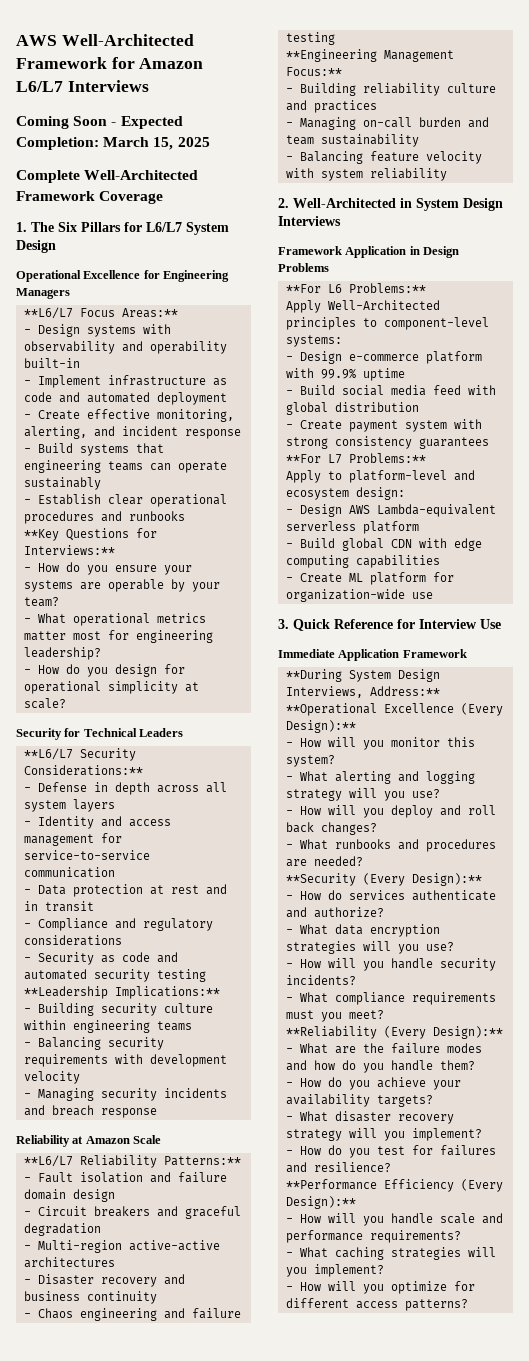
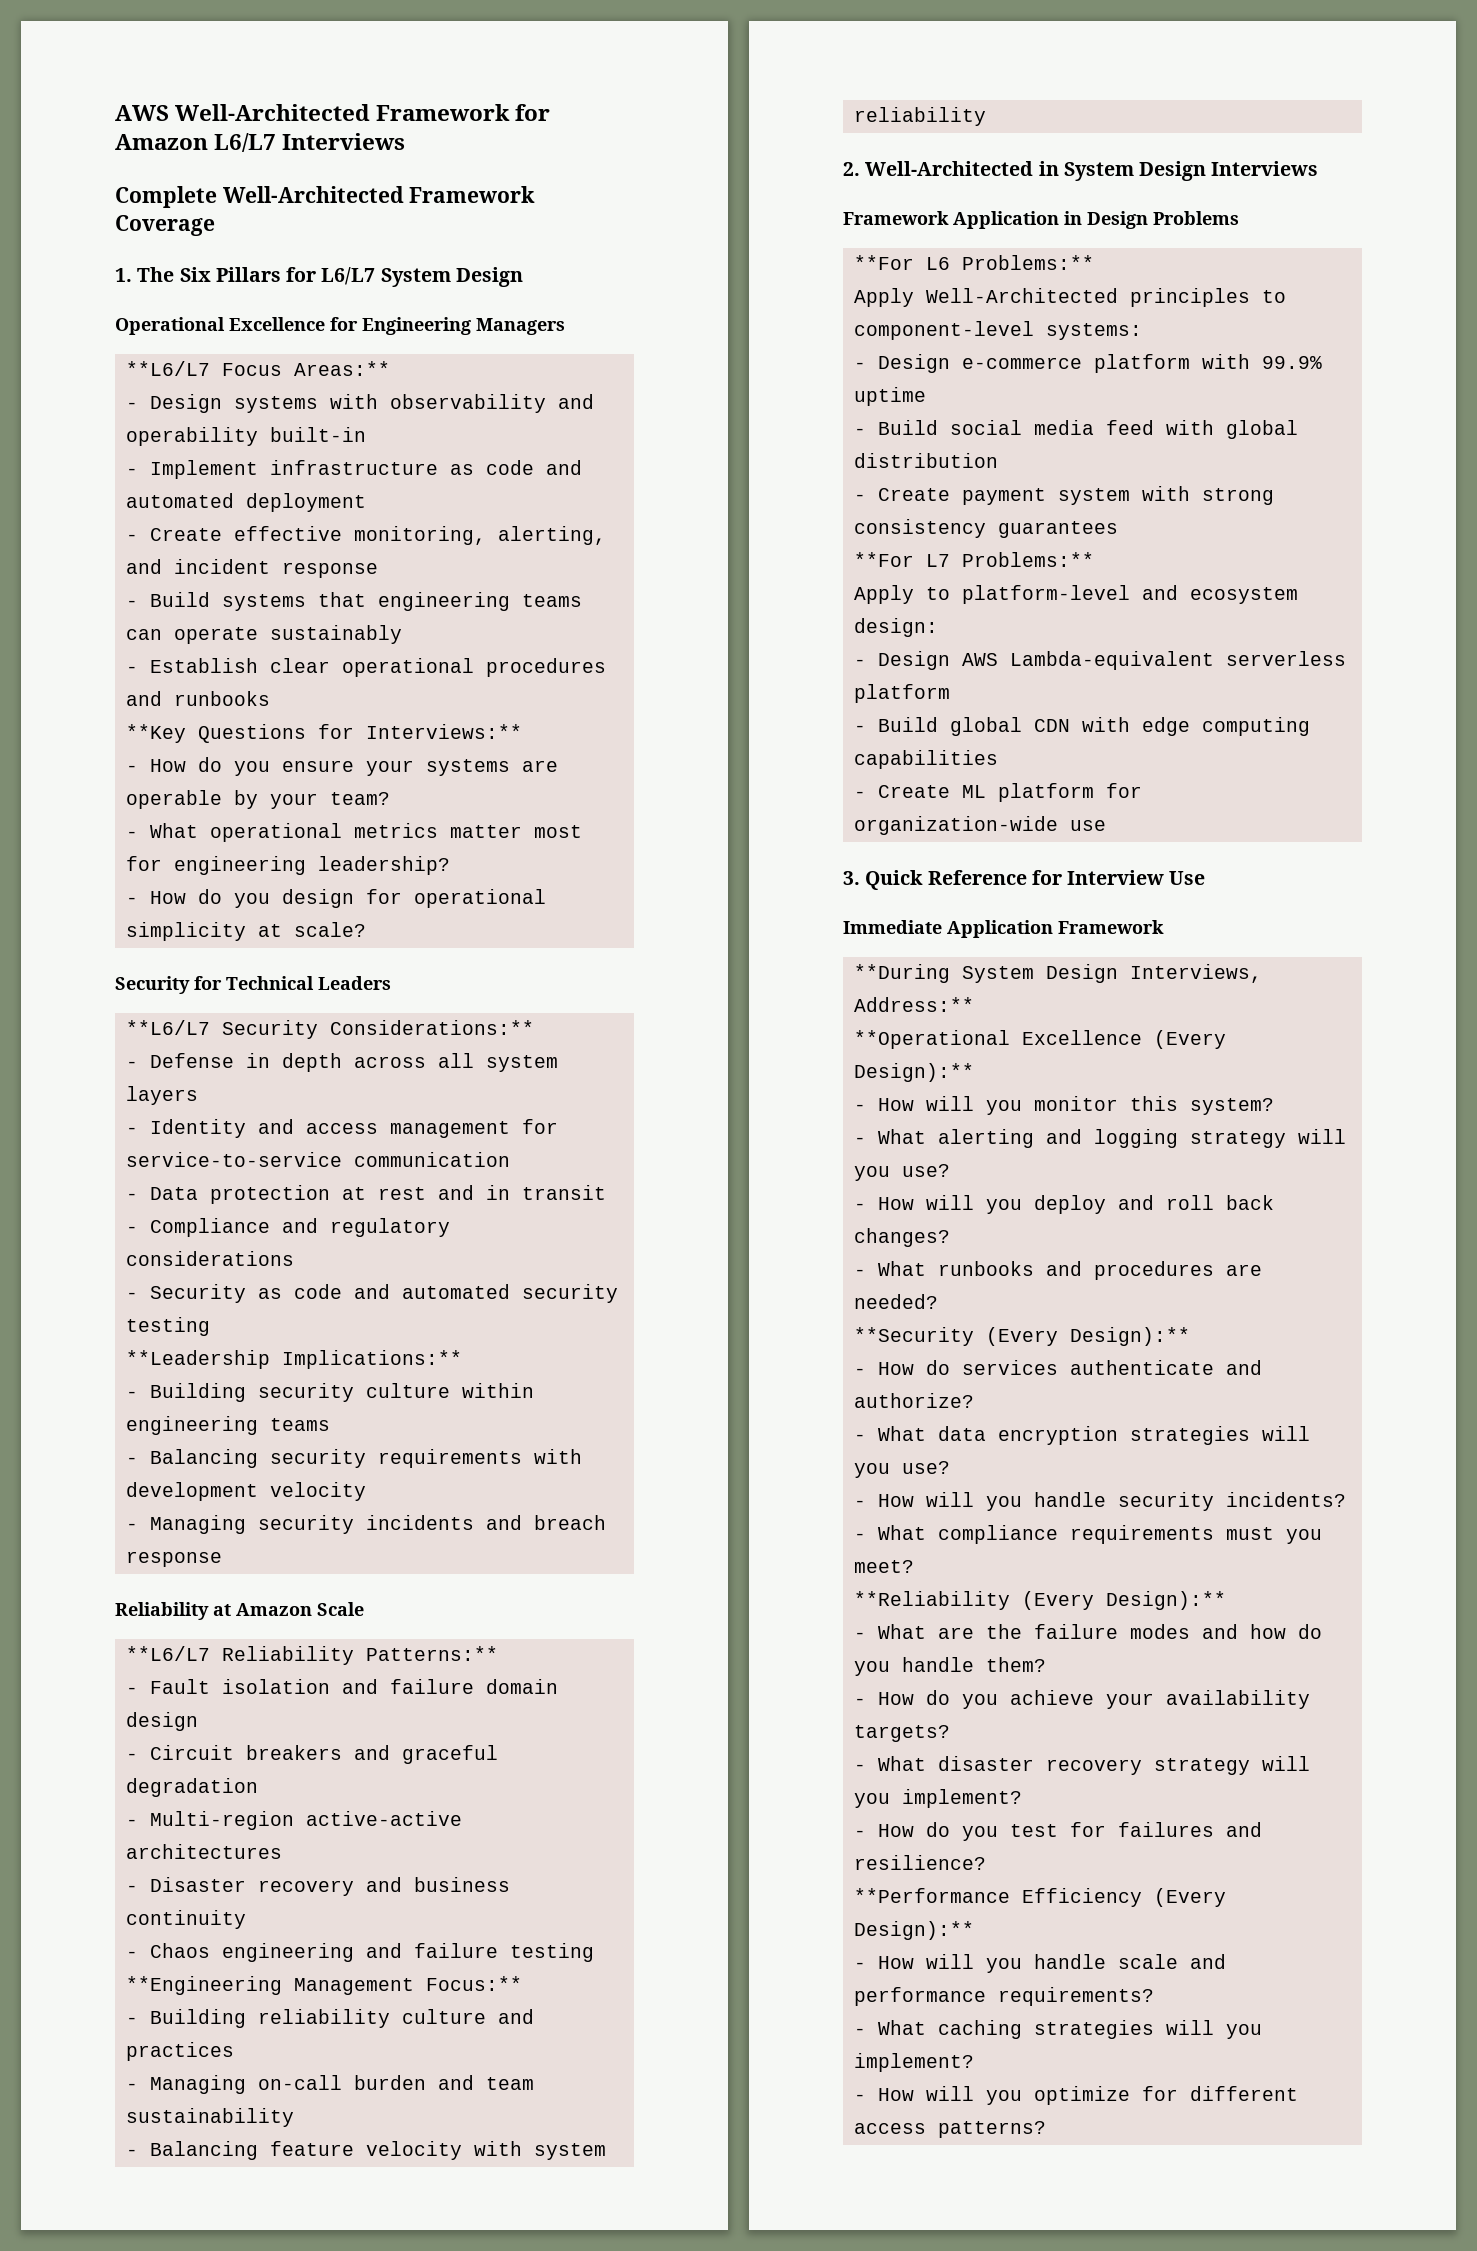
[16,116,183,129] [16,137,210,150] // Coming Soon - Expected Completion: March 15, 2025 -> (406, 141) none

